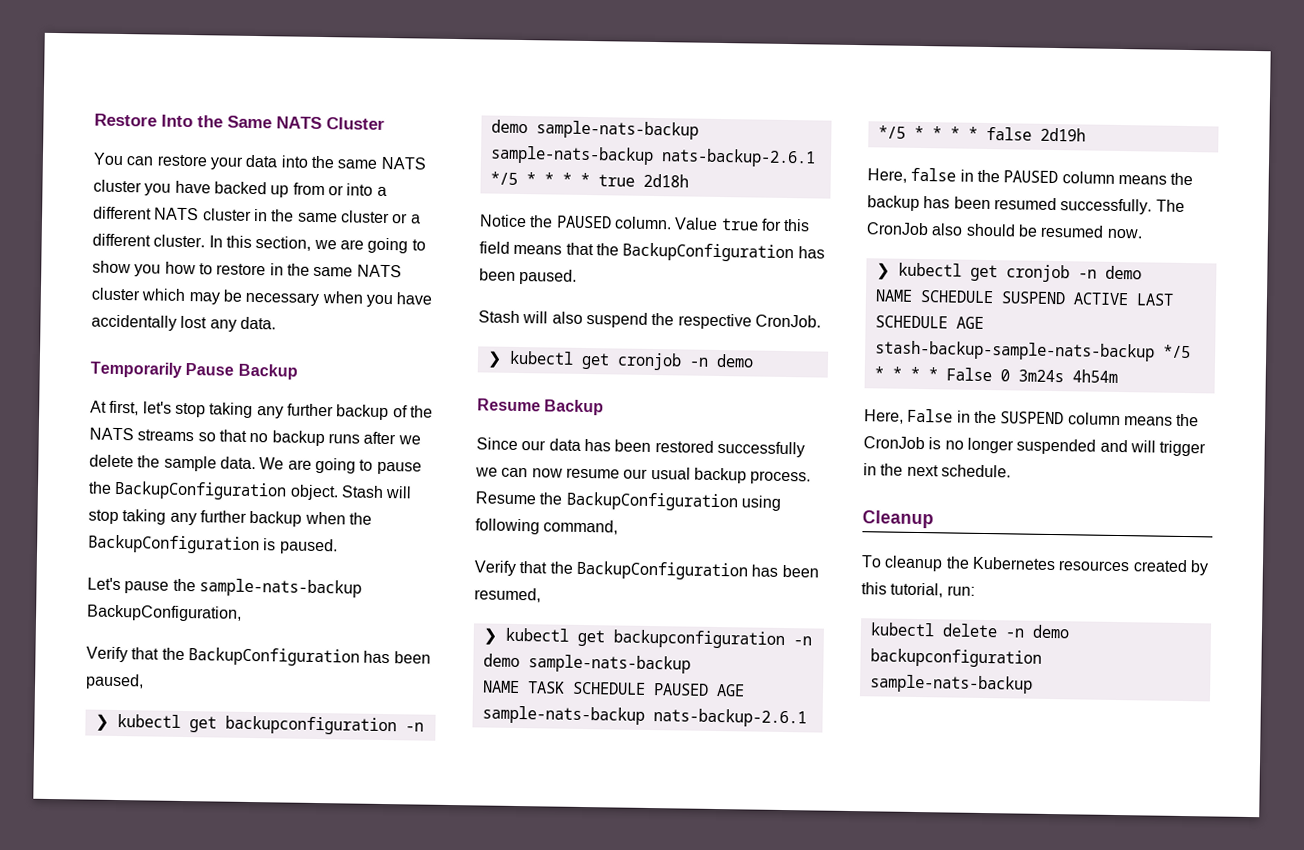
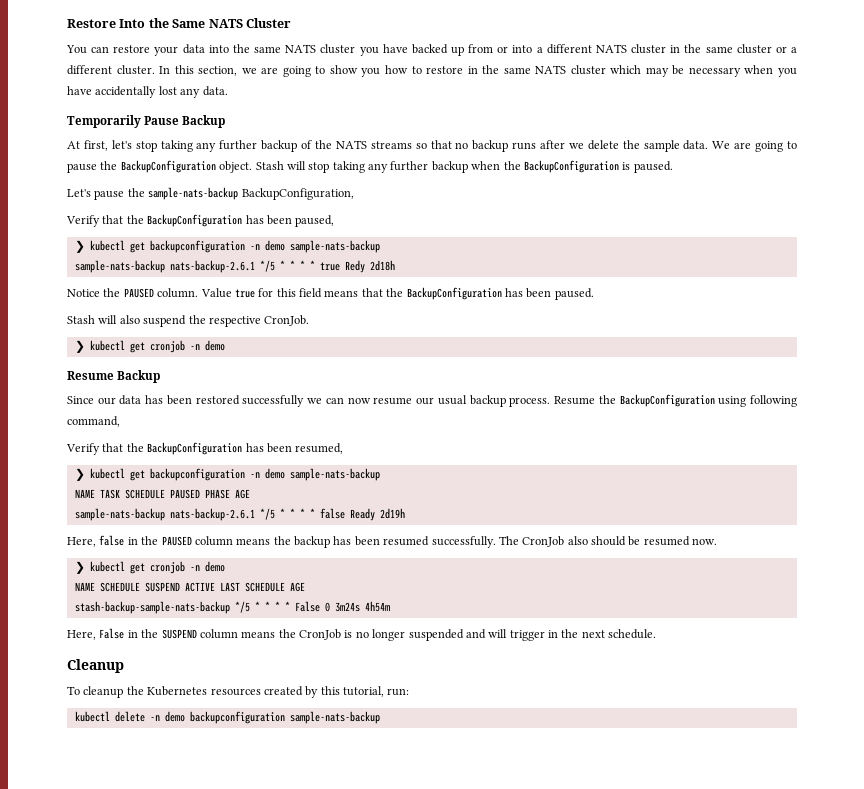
(635, 180) none -> [344,260,365,273] Redy
(709, 689) none -> [204,489,230,499] PHASE
(1032, 133) none -> [349,508,375,521] Ready

